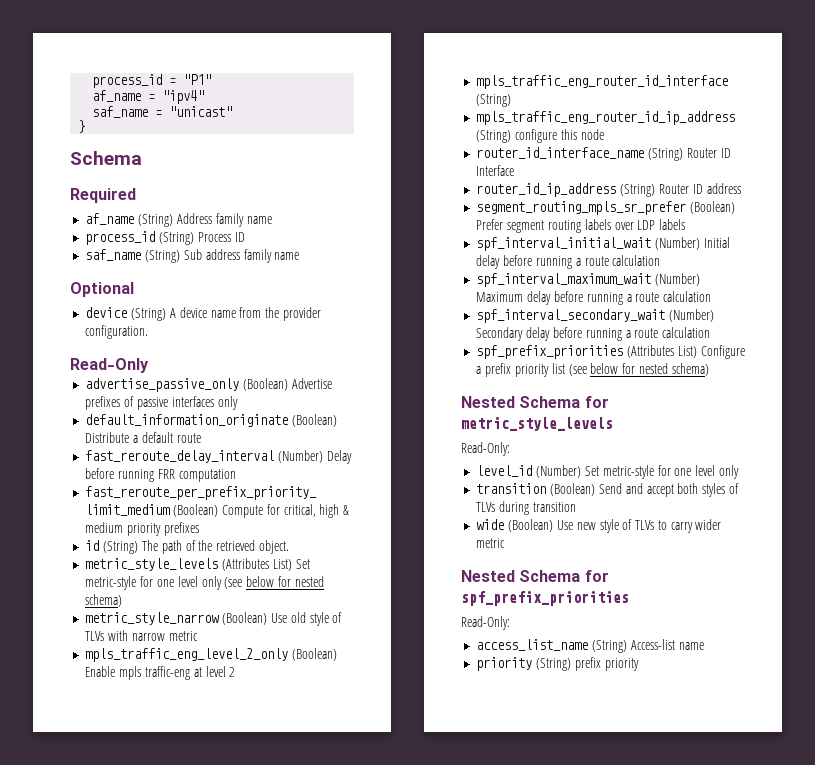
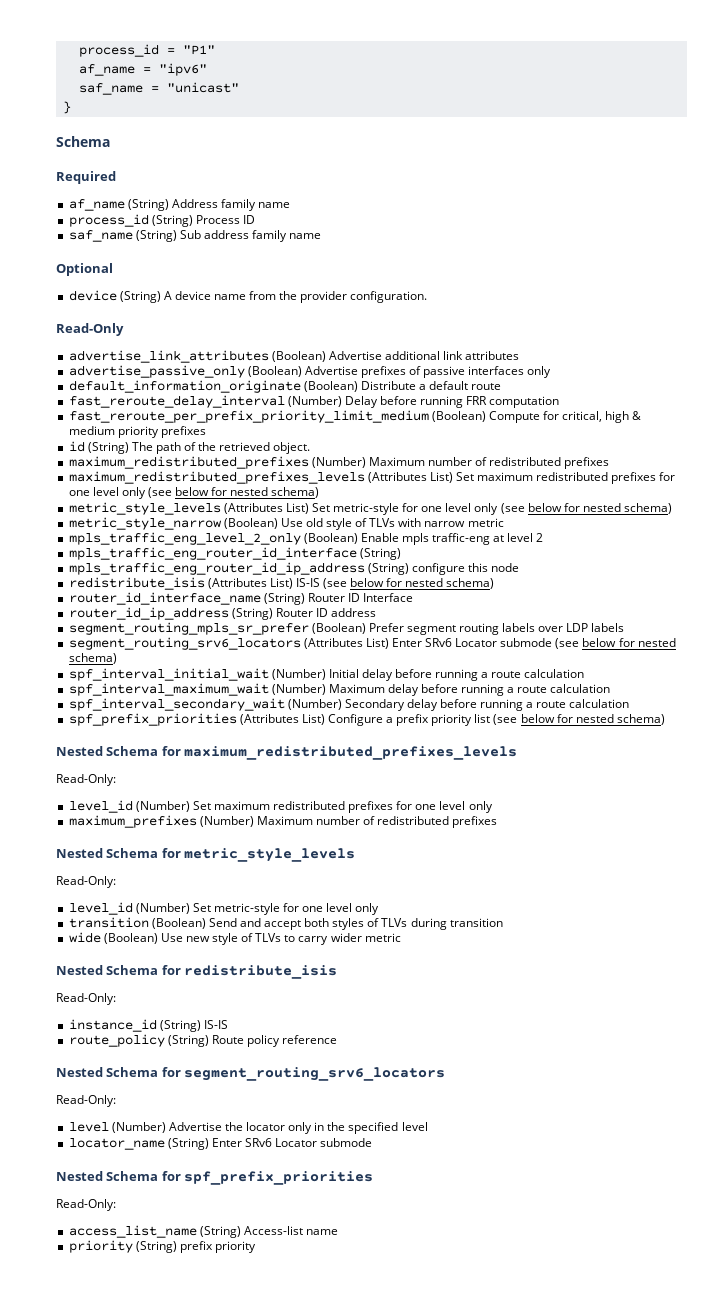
[162,90,205,104] "ipv4" -> [158,63,207,76] "ipv6"
(149, 365) none -> [68,350,520,363] // advertise_link_attributes (Boolean) Advertise additional link attributes
(289, 547) none -> [68,456,610,469] [68,471,676,484] [68,487,320,499] // maximum_redistributed_prefixes (Number) Maximum number of redistributed prefixes // maximum_redistributed_prefixes_levels (Attributes List) Set maximum redistributed prefixes for one level only (see below for nested schema)
(604, 134) none -> [68,577,495,590] // redistribute_isis (Attributes List) IS-IS (see below for nested schema)
(686, 224) none -> [68,637,676,650] [68,653,117,664] // segment_routing_srv6_locators (Attributes List) Enter SRv6 Locator submode (see below for nested schema)
(709, 369) none -> [56,746,518,760] [56,774,116,786] [68,800,493,813] [68,815,498,828] // Nested Schema for maximum_redistributed_prefixes_levels // Read-Only: // level_id (Number) Set maximum redistributed prefixes for one level only // maximum_prefixes (Number) Maximum number of redistributed prefixes
(506, 543) none -> [56,965,338,979] [56,993,116,1005] [68,1019,228,1032] [68,1034,338,1047] [56,1067,446,1081] [56,1095,116,1107] [68,1122,428,1134] [68,1138,373,1150] // Nested Schema for redistribute_isis // Read-Only: // instance_id (String) IS-IS // route_policy (String) Route policy reference // Nested Schema for segment_routing_srv6_locators // Read-Only: // level (Number) Advertise the locator only in the specified level // locator_name (String) Enter SRv6 Locator submode

